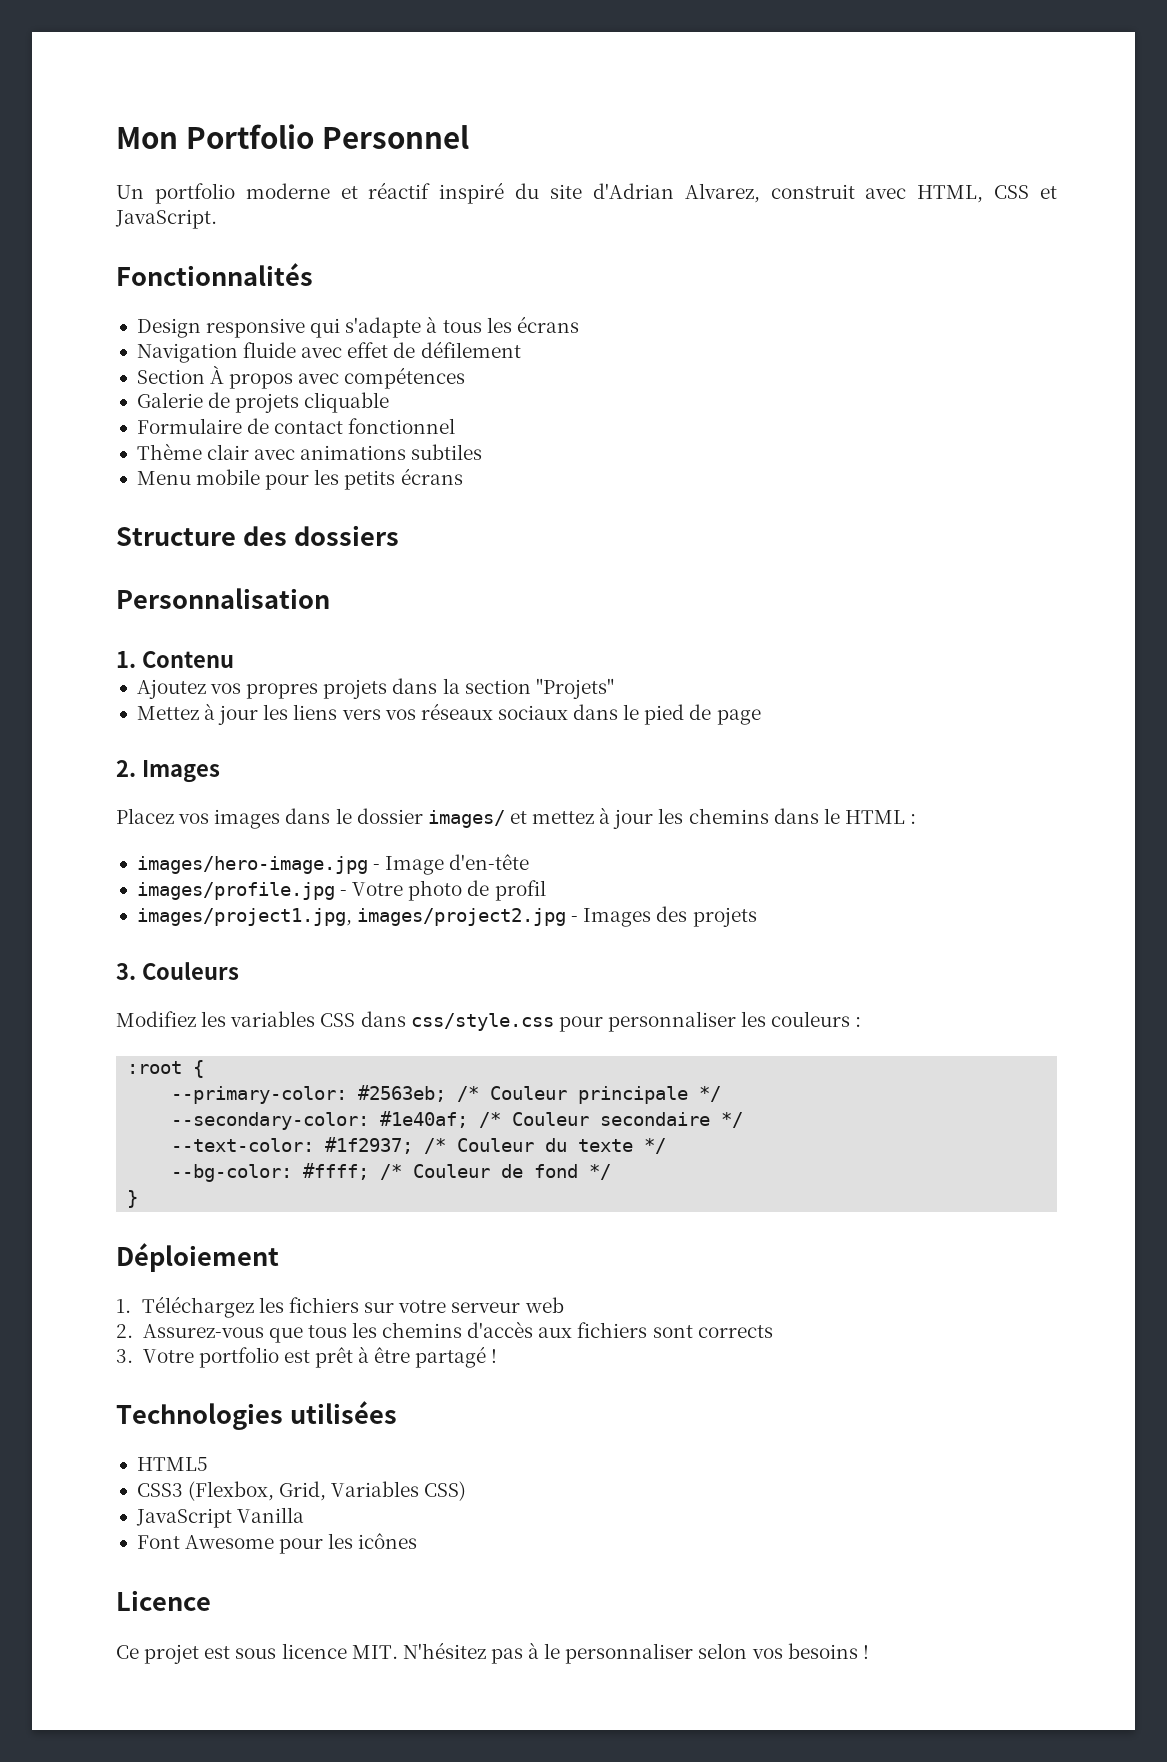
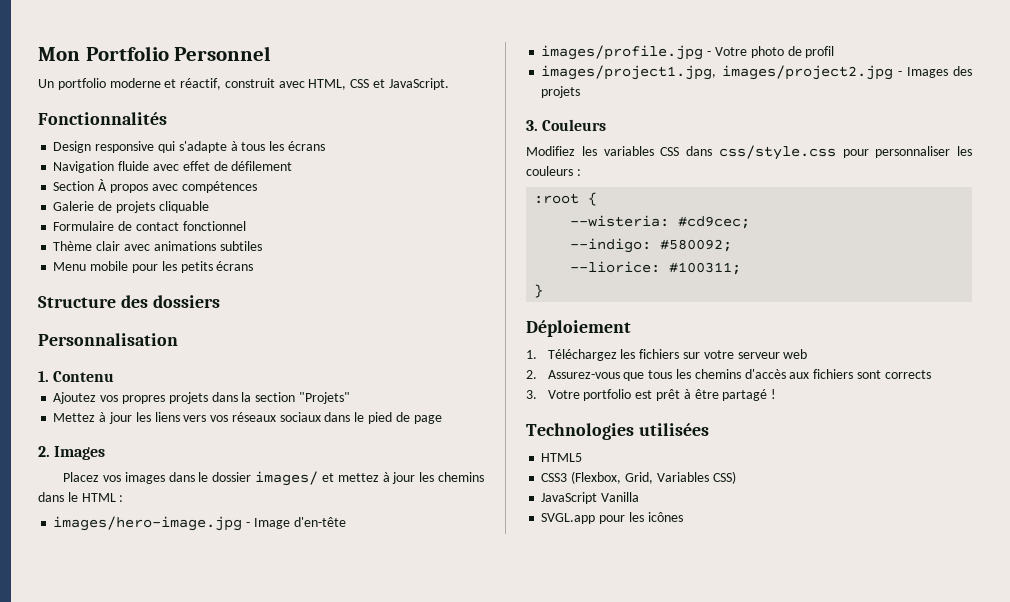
[368,182,760,204] réactif inspiré du site d'Adrian Alvarez, -> [180,78,222,90] réactif,
[171,1085,722,1104] [171,1111,744,1130] [171,1137,667,1154] [171,1163,612,1182] --primary-color: #2563eb; /* Couleur principale */ // --secondary-color: #1e40af; /* Couleur secondaire */ // --text-color: #1f2937; /* Couleur du texte */ // --bg-color: #ffff; /* Couleur de fond */ -> [570,215,751,229] [570,238,733,253] [570,261,742,275] --wisteria: #cd9cec; // --indigo: #580092; // --liorice: #100311;
[136,1535,275,1549] Font Awesome -> [541,513,596,524] SVGL.app
[116,1590,211,1611] [116,1642,869,1664] // Licence // Ce projet est sous licence MIT. N'hésitez pas à le personnaliser selon vos besoins ! -> (683, 517) none

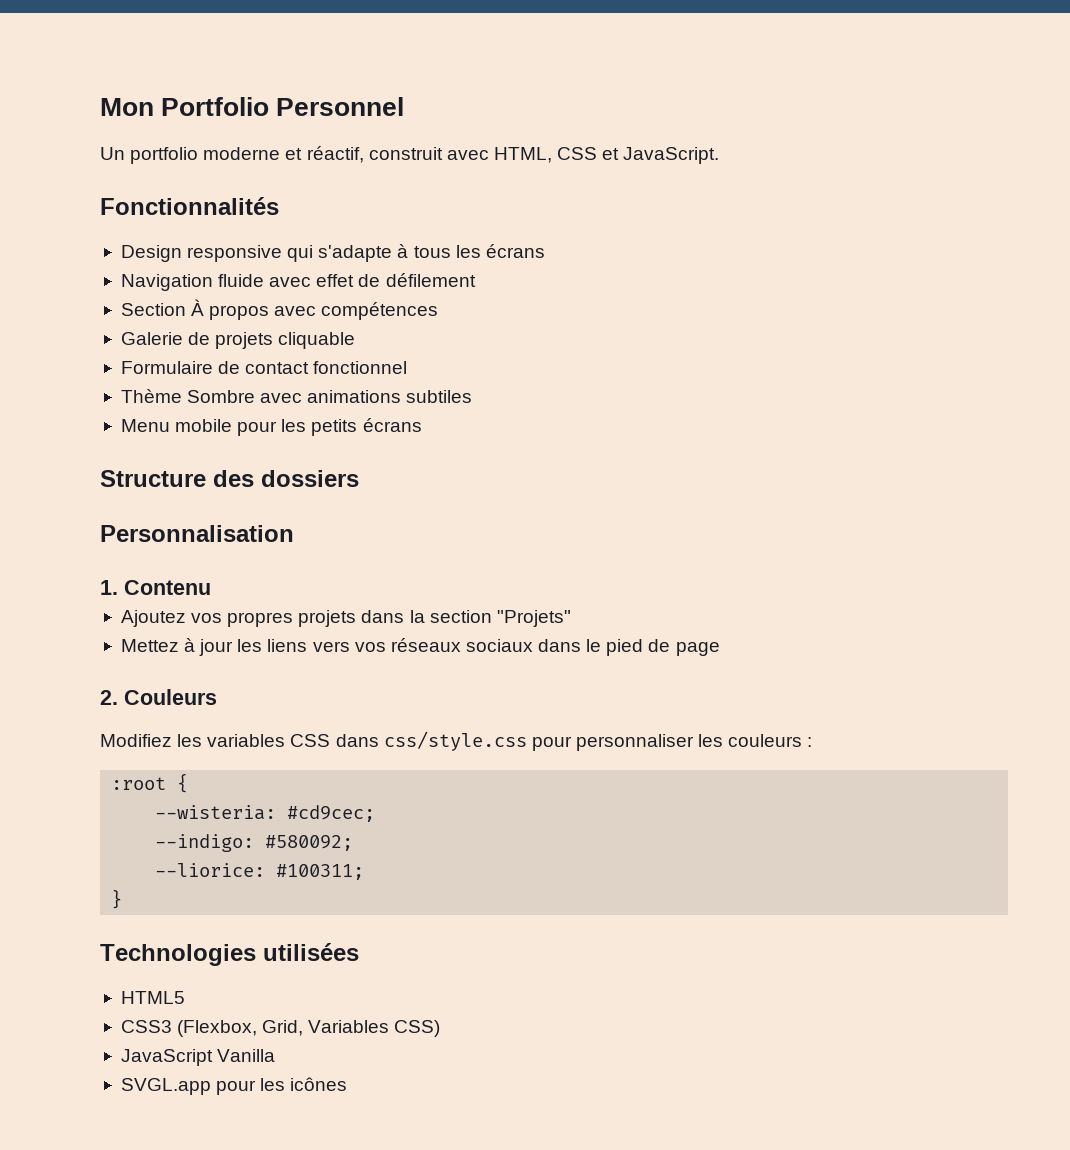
[96,241,121,251] clair -> [187,390,256,403] Sombre
[54,446,106,460] [63,471,484,486] [38,492,124,502] [53,516,346,531] [541,45,835,60] [541,65,972,80] [541,86,581,98] [526,120,538,131] Images // Placez vos images dans le dossier images/ et mettez à jour les chemins dans le HTML : // images/hero-image.jpg - Image d'en-tête // images/profile.jpg - Votre photo de profil // images/project1.jpg, images/project2.jpg - Images des projets // 3. -> (118, 697) none
[526,320,631,337] [526,349,808,361] [526,369,931,381] [526,389,777,401] // Déploiement // 1. Téléchargez les fichiers sur votre serveur web // 2. Assurez-vous que tous les chemins d'accès aux fichiers sont corrects // 3. Votre portfolio est prêt à être partagé ! -> (123, 899) none

